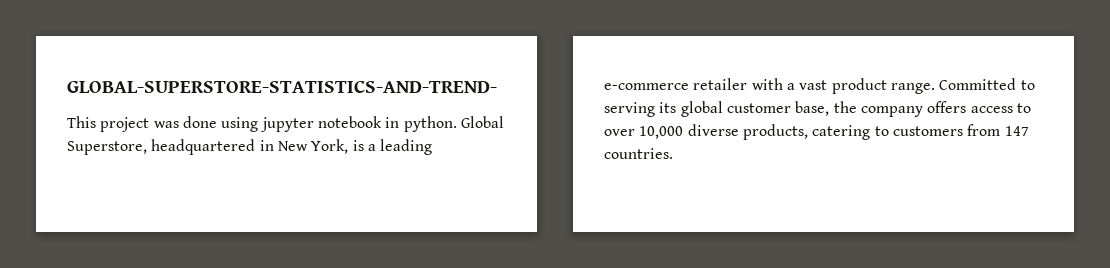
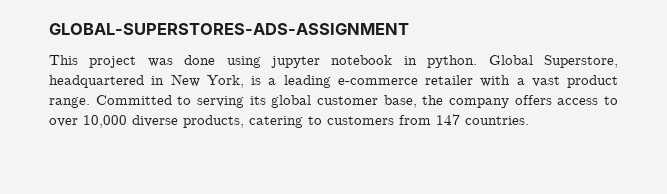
[67,80,497,93] GLOBAL-SUPERSTORE-STATISTICS-AND-TREND- -> [49,23,409,35] GLOBAL-SUPERSTORES-ADS-ASSIGNMENT

